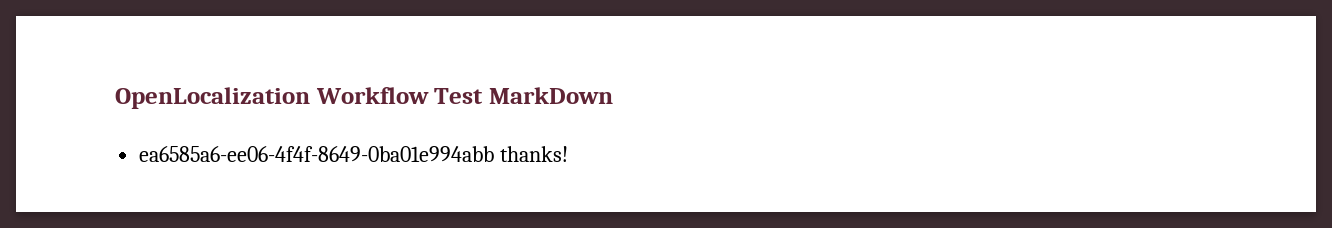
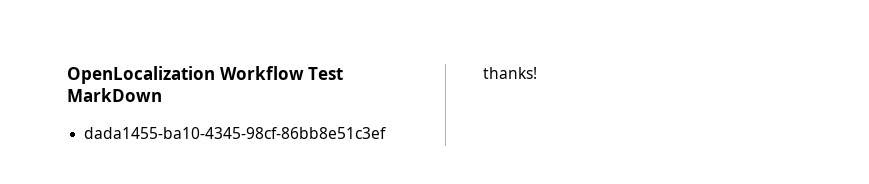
[139,146,495,162] ea6585a6-ee06-4f4f-8649-0ba01e994abb -> [84,127,387,139] dada1455-ba10-4345-98cf-86bb8e51c3ef

